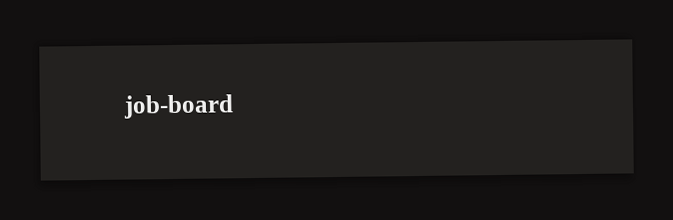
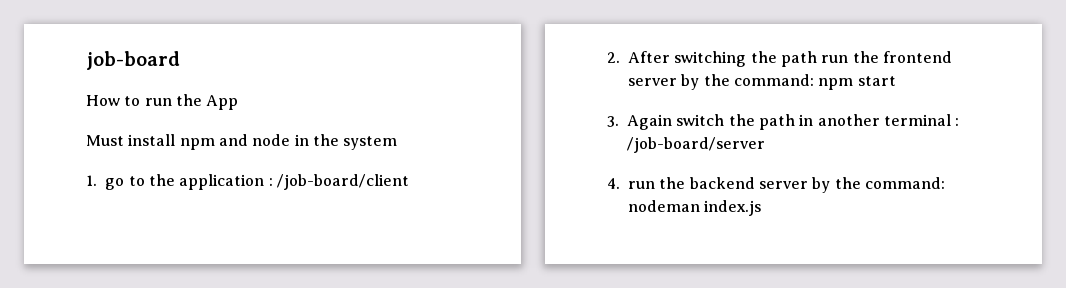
(234, 106) none -> [86,94,239,110] [86,134,398,150] [86,174,409,190] [607,51,952,67] [628,74,896,90] [607,114,960,130] [627,137,765,153] [607,177,945,193] [628,200,762,216] // How to run the App // Must install npm and node in the system // 1. go to the application : /job-board/client // 2. After switching the path run the frontend server by the command: npm start // 3. Again switch the path in another terminal : /job-board/server // 4. run the backend server by the command: nodeman index.js

